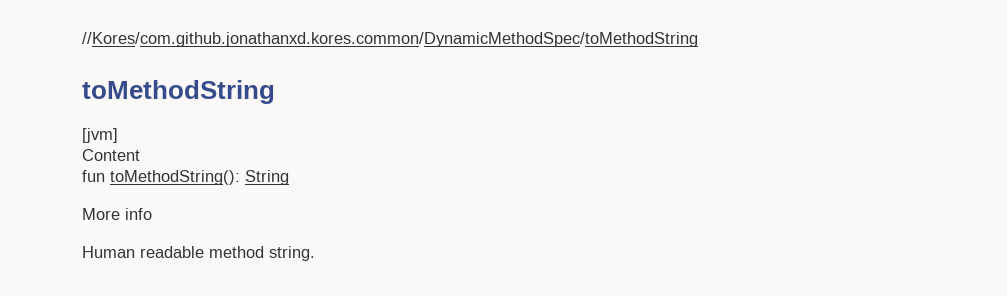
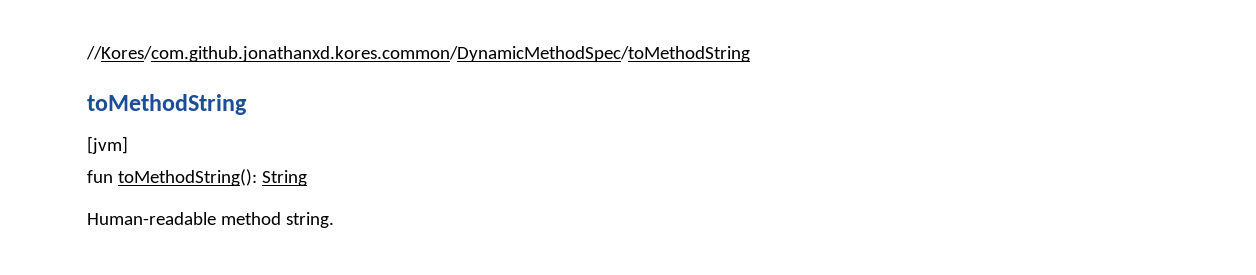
[82,149,140,161] // Content -> (128, 145) none
[82,208,152,220] [82,246,204,258] More info // Human readable -> [87,212,216,225] Human-readable

